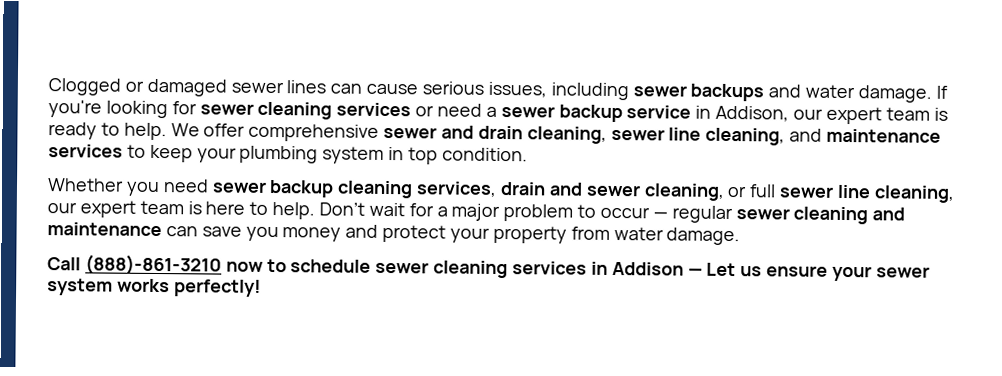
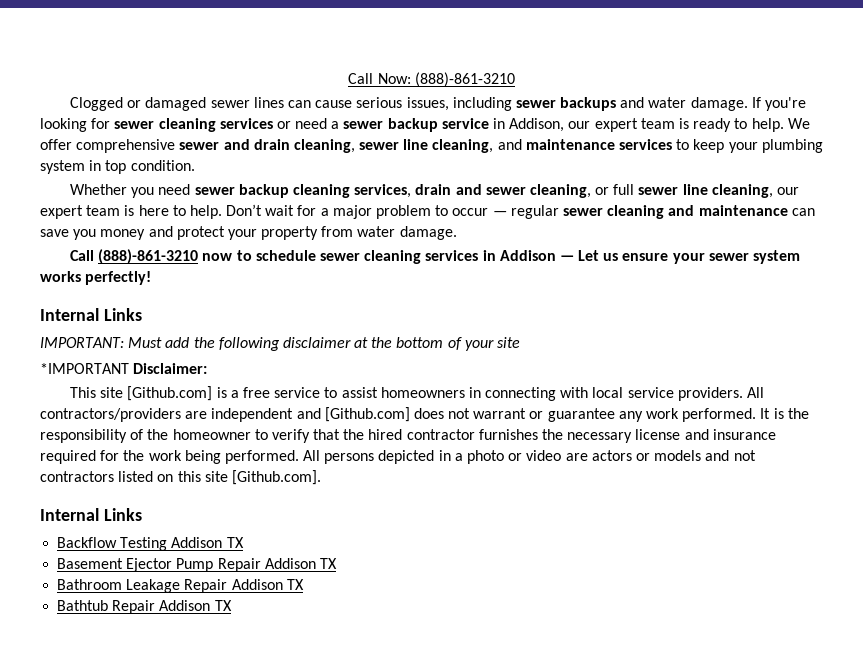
(48, 87) none -> [348,72,515,87] Call Now: (888)-861-3210 //
(261, 288) none -> [40,308,142,321] [40,337,521,351] [40,363,208,374] [70,386,764,401] [40,407,809,422] [40,429,776,443] [40,450,756,464] [40,470,321,485] [40,508,142,521] [57,537,244,551] [57,558,337,572] [57,579,304,593] [57,600,232,614] // Internal Links // IMPORTANT: Must add the following disclaimer at the bottom of your site // *IMPORTANT Disclaimer: // This site [Github.com] is a free service to assist homeowners in connecting with local service providers. All contractors/providers are independent and [Github.com] does not warrant or guarantee any work performed. It is the responsibility of the homeowner to verify that the hired contractor furnishes the necessary license and insurance required for the work being performed. All persons depicted in a photo or video are actors or models and not contractors listed on this site [Github.com]. // Internal Links // Backflow Testing Addison TX // Basement Ejector Pump Repair Addison TX // Bathroom Leakage Repair Addison TX // Bathtub Repair Addison TX

